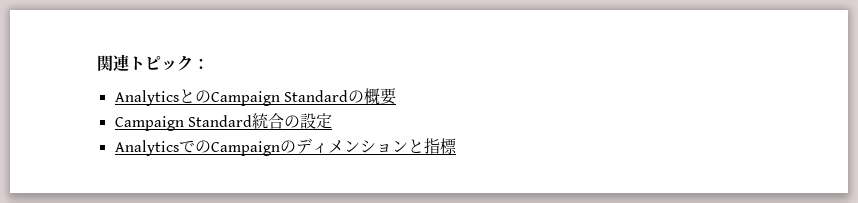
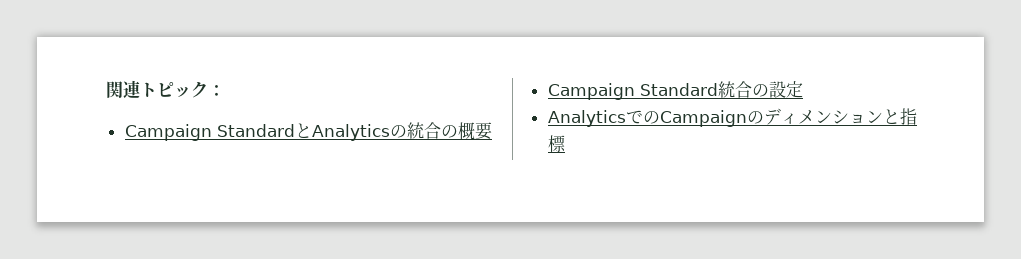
[114,89,348,106] AnalyticsとのCampaign Standard -> [124,122,441,141] Campaign StandardとAnalyticsの統合

